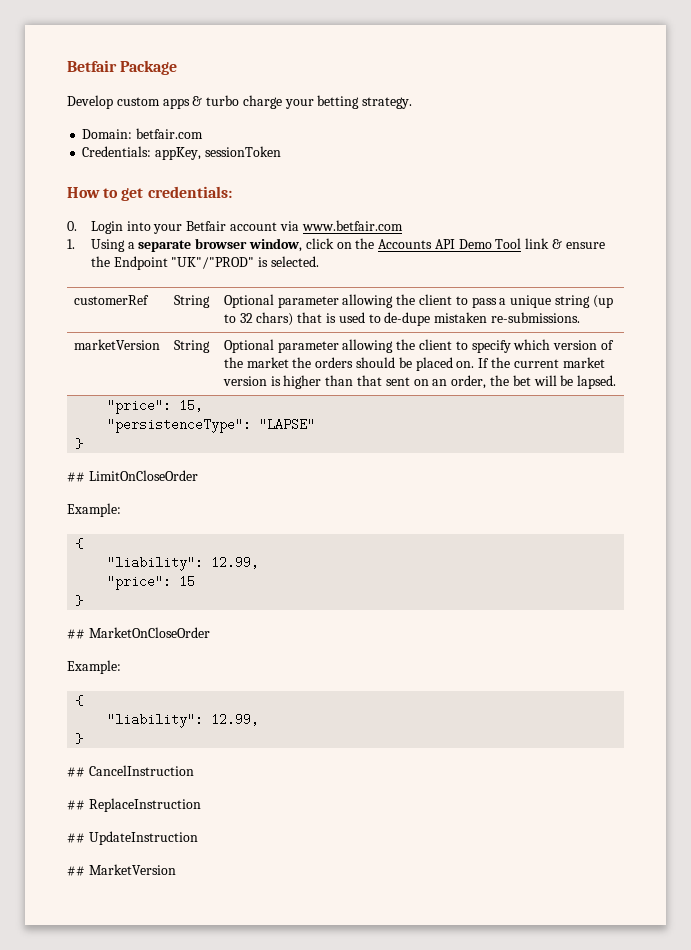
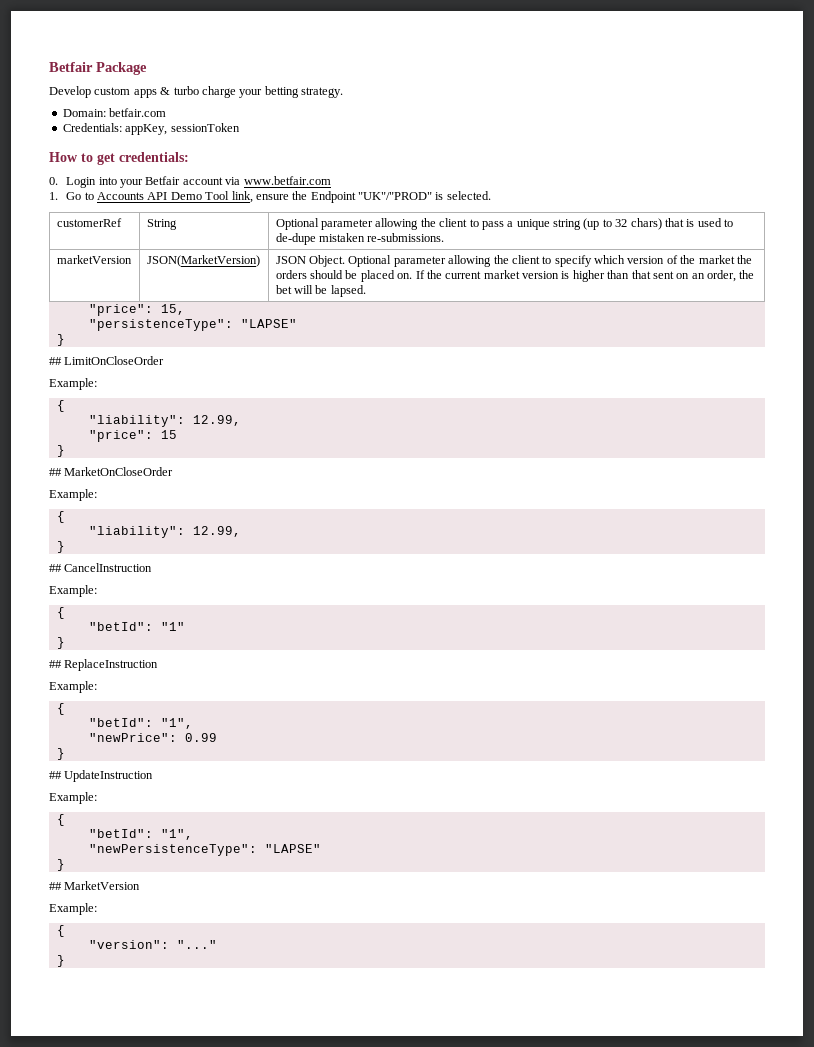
[90,238,375,252] Using a separate browser window, click on the -> [66,192,94,200] Go to
[525,238,563,249] link & -> [231,191,253,203] link,
[173,340,210,353] String | -> [146,255,260,267] [275,255,346,267] JSON(MarketVersion) | JSON Object.
[67,798,201,812] [67,831,198,845] [67,864,176,876] ## ReplaceInstruction // ## UpdateInstruction // ## MarketVersion -> [49,585,97,597] [56,607,65,619] [88,622,185,631] [56,637,65,649] [49,659,159,671] [49,681,97,693] [56,703,65,715] [88,718,193,729] [88,733,217,742] [56,748,65,760] [49,770,154,782] [49,792,97,804] [56,814,65,826] [88,829,193,840] [88,844,321,856] [56,859,65,871] [49,881,141,890] [49,903,97,915] [56,925,65,937] [88,940,217,949] [56,955,65,967] Example: // { // "betId": "1" // } // ## ReplaceInstruction // Example: // { // "betId": "1", // "newPrice": 0.99 // } // ## UpdateInstruction // Example: // { // "betId": "1", // "newPersistenceType": "LAPSE" // } // ## MarketVersion // Example: // { // "version": "..." // }

